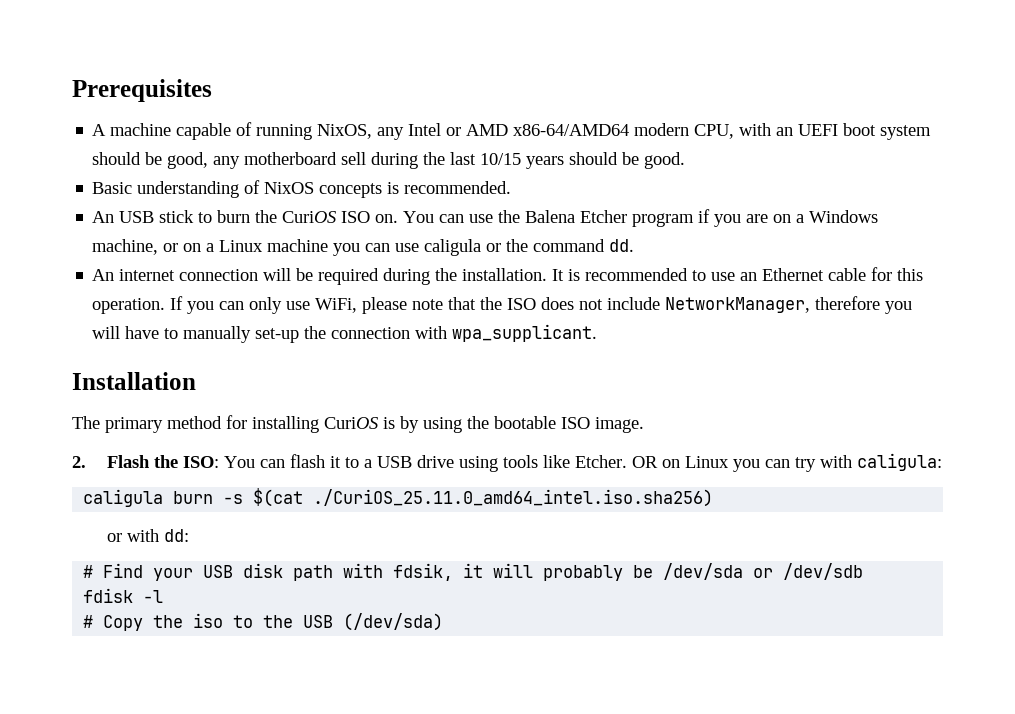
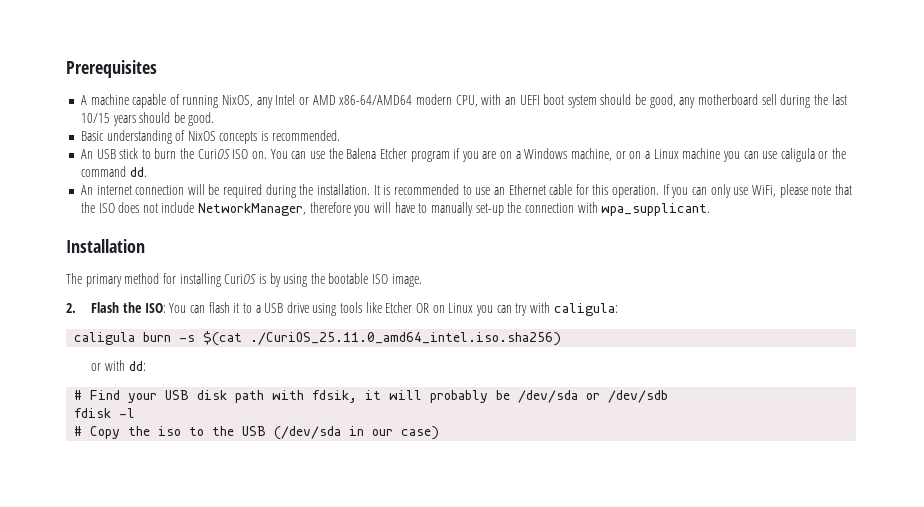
[575,455,628,468] Etcher. -> [385,302,413,313] Etcher
[343,613,444,631] (/dev/sda) -> [274,426,440,440] (/dev/sda in our case)

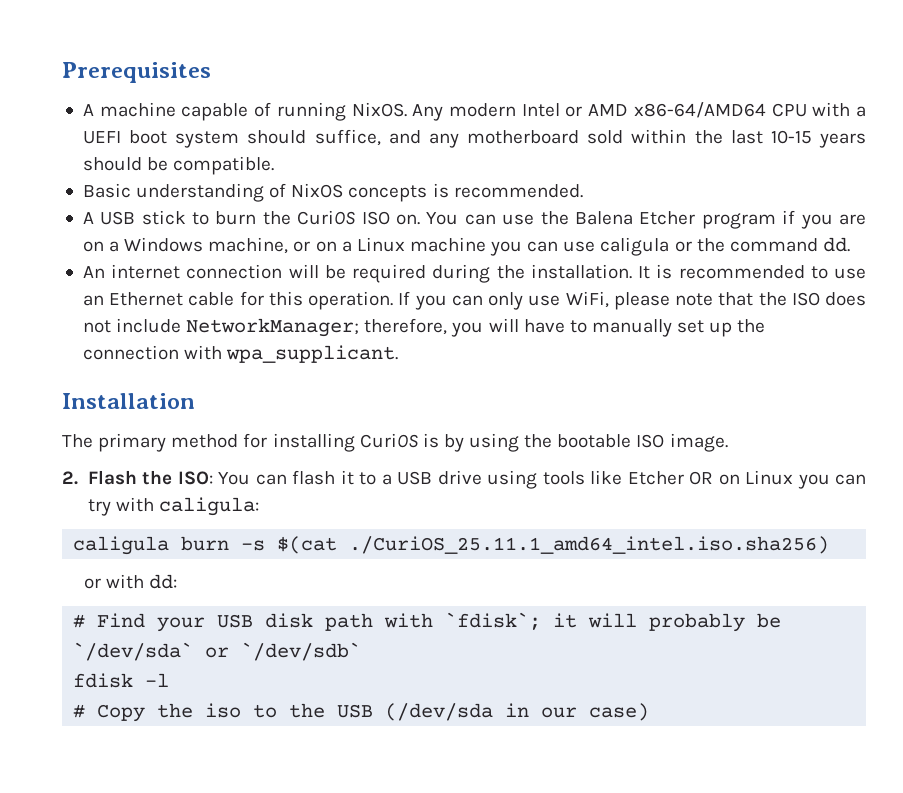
[222,95,273,108] NixOS, any -> [351,102,516,121] NixOS. Any modern
[415,94,811,108] modern CPU, with an UEFI boot system should be good, any motherboard sell during -> [771,102,866,117] [82,129,687,148] CPU with a UEFI boot system should suffice, and any motherboard sold within
[80,113,110,123] 10/15 -> [770,130,812,144] 10-15
[188,112,215,126] good. -> [173,156,275,175] compatible.
[80,149,93,159] An -> [82,212,94,224] A
[198,202,351,216] NetworkManager, therefore -> [186,318,448,337] NetworkManager; therefore,
[475,203,504,216] set-up -> [677,320,733,337] set up
[250,332,562,346] ./CuriOS_25.11.0_amd64_intel.iso.sha256) -> [349,536,830,554] ./CuriOS_25.11.1_amd64_intel.iso.sha256)
[312,390,358,403] fdsik, -> [445,612,542,630] `fdisk`;
[518,390,669,403] /dev/sda or /dev/sdb -> [73,642,362,661] `/dev/sda` or `/dev/sdb`

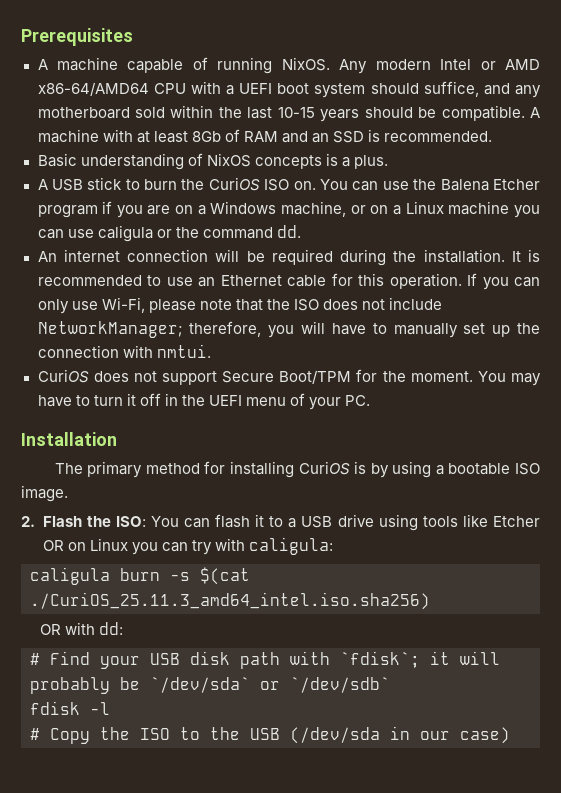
(275, 165) none -> [529,107,540,118] [37,129,493,143] A machine with at least 8Gb of RAM and an SSD is recommended.
[453,184,583,198] recommended. -> [341,155,388,169] a plus.
[565,291,609,308] WiFi, -> [101,297,145,313] Wi-Fi,
[226,345,399,363] wpa_supplicant. -> [156,344,211,358] [37,369,541,386] [37,393,371,410] nmtui. // CuriOS does not support Secure Boot/TPM for the moment. You may have to turn it off in the UEFI menu of your PC.
[524,434,553,448] the -> [435,465,444,475] a
[349,536,830,554] [83,578,101,589] ./CuriOS_25.11.1_amd64_intel.iso.sha256) // or -> [30,592,430,610] [39,624,61,635] ./CuriOS_25.11.3_amd64_intel.iso.sha256) // OR
[205,703,242,718] iso -> [140,728,170,740] ISO

